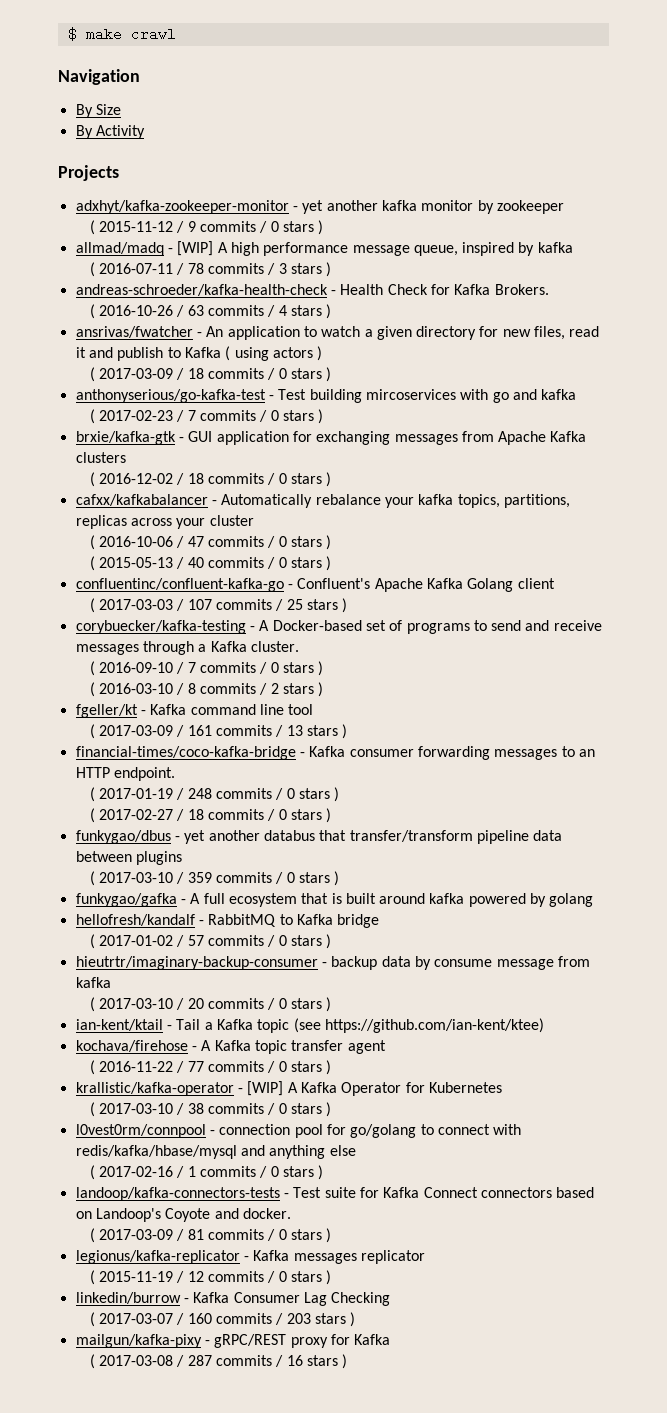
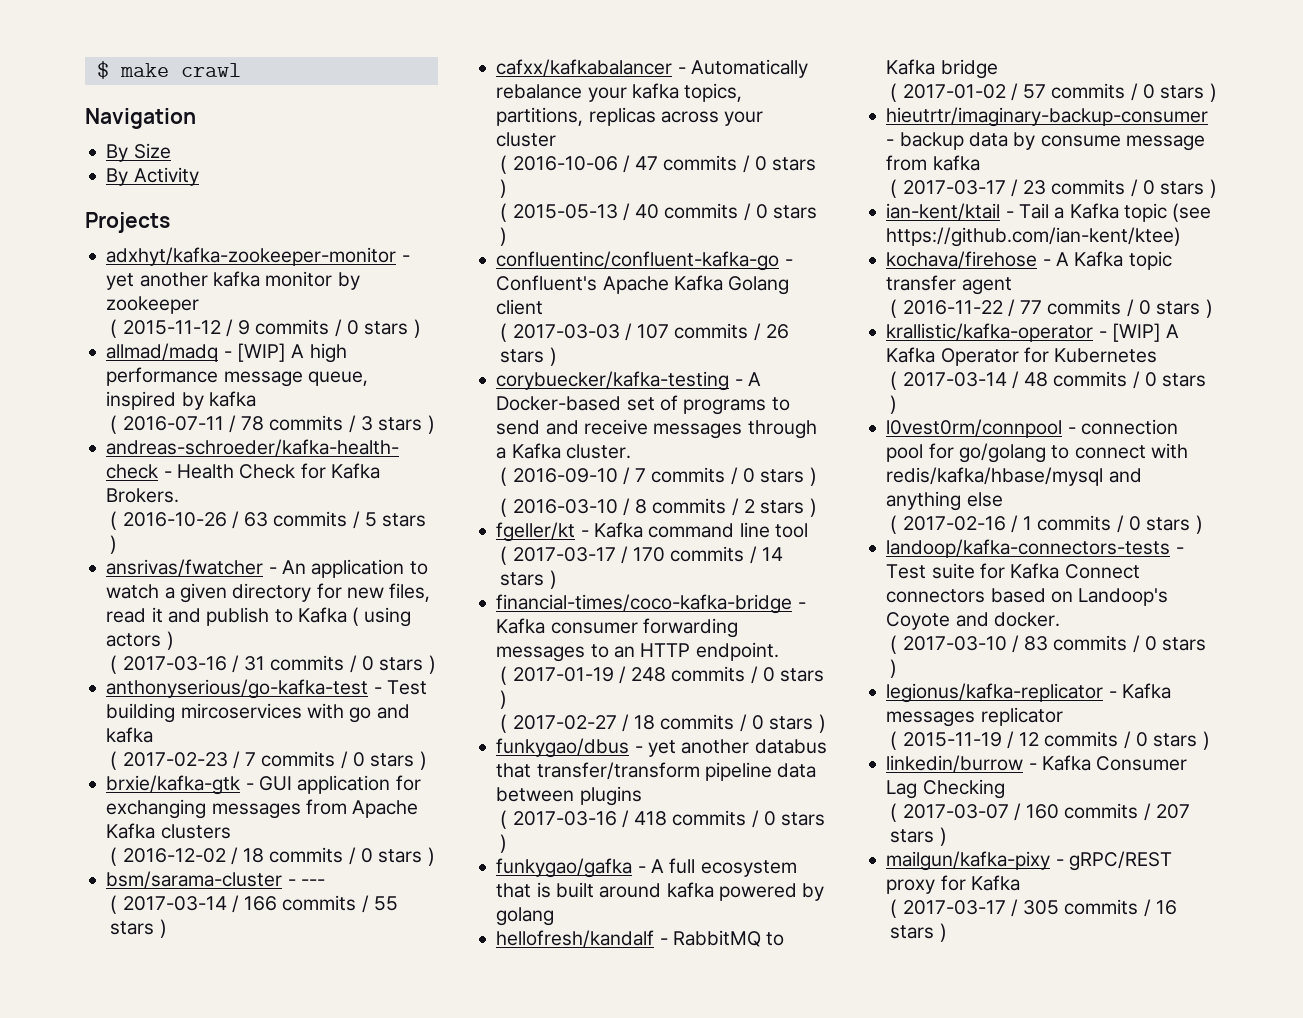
[278,305,287,316] 4 -> [365,512,378,527] 5
[99,368,204,380] 2017-03-09 / 18 -> [122,655,266,673] 2017-03-16 / 31
(332, 479) none -> [106,871,325,889] [110,895,399,914] [110,919,167,938] // bsm/sarama-cluster - --- // ( 2017-03-14 / 166 commits / 55 stars )
[286,599,303,610] 25 -> [766,324,790,339] 26
[99,725,303,737] 2017-03-09 / 161 commits / 13 -> [512,546,784,564] 2017-03-17 / 170 commits / 14
[99,872,212,884] 2017-03-10 / 359 -> [512,810,668,828] 2017-03-16 / 418
[99,998,204,1010] 2017-03-10 / 20 -> [902,179,1047,197] 2017-03-17 / 23
[99,1103,204,1115] 2017-03-10 / 38 -> [902,371,1049,389] 2017-03-14 / 48
[99,1229,204,1241] 2017-03-09 / 81 -> [902,635,1049,653] 2017-03-10 / 83
[286,1313,311,1324] 203 -> [1156,804,1191,819] 207
[99,1355,212,1367] 2017-03-08 / 287 -> [902,899,1060,917] 2017-03-17 / 305

